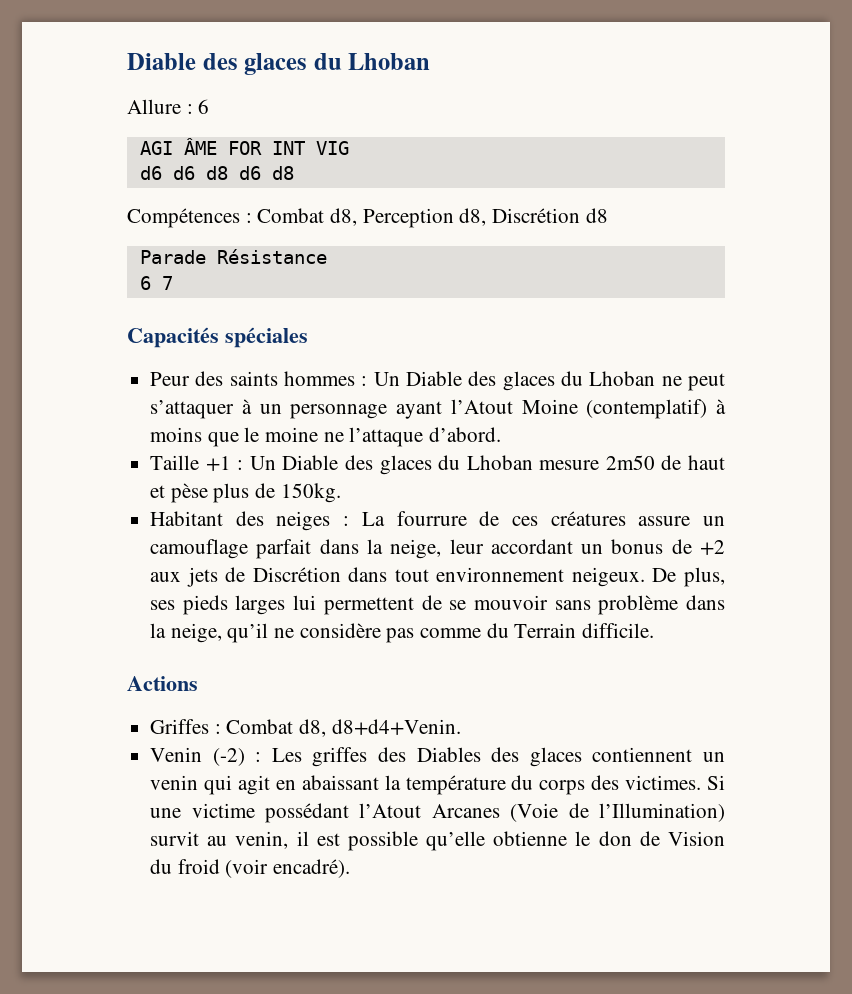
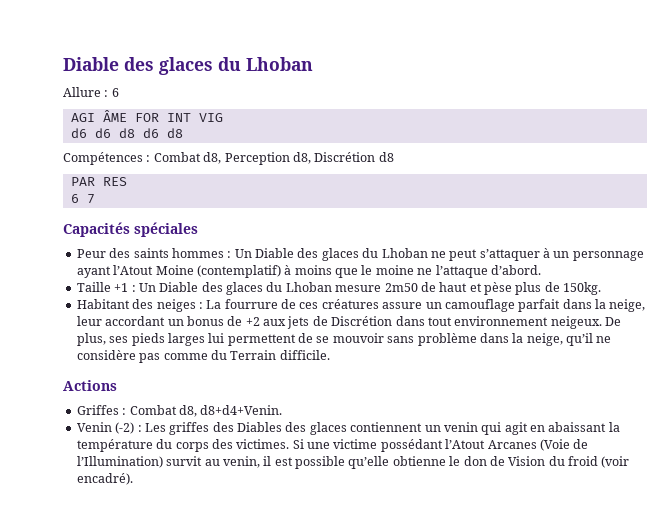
[139,249,327,264] Parade Résistance -> [70,177,127,186] PAR RES

